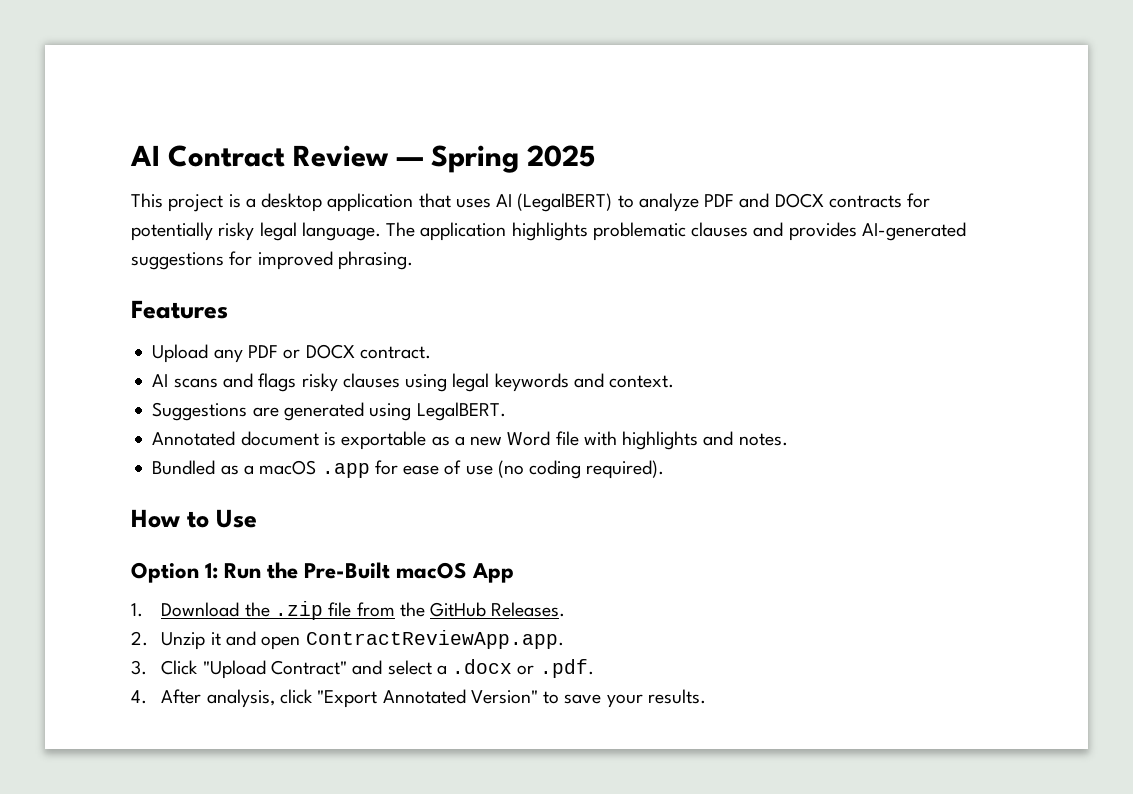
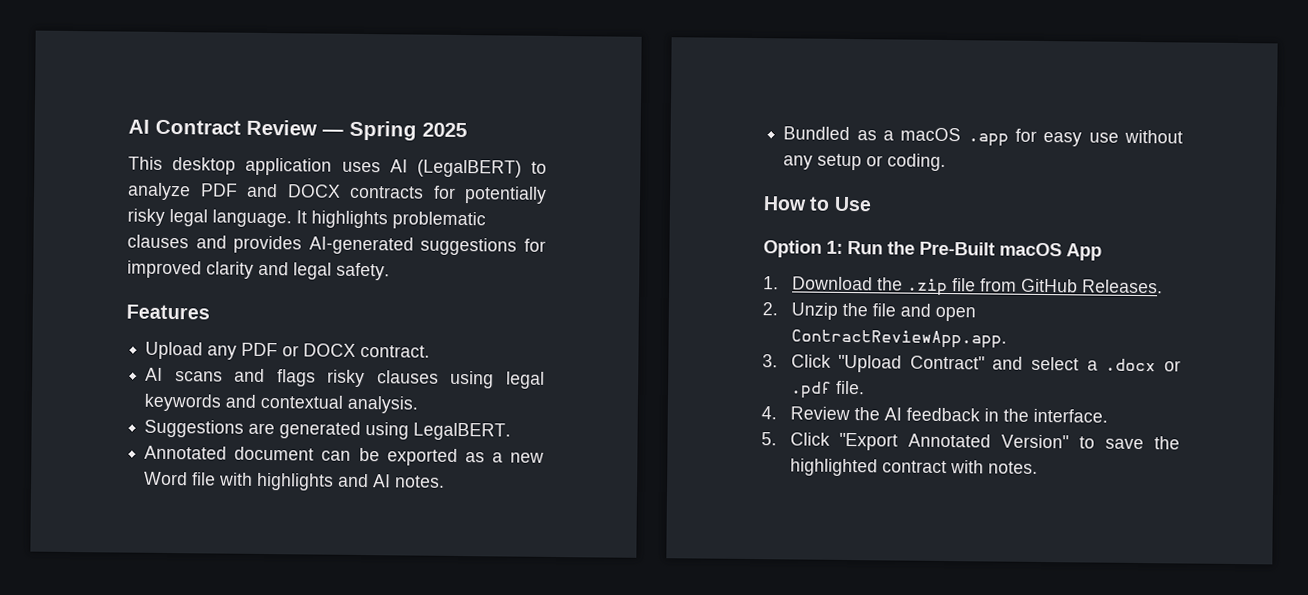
[168,194,256,212] project is a -> (163, 163) none
[418,193,451,208] that -> (333, 166) none
[386,222,507,241] The application -> [296,210,307,224] It
[337,251,413,270] phrasing. -> [206,261,390,281] clarity and legal safety.
[609,375,675,388] context. -> [260,394,419,414] contextual analysis.
[323,431,427,450] is exportable -> [321,447,458,466] can be exported
(734, 438) none -> [373,474,392,488] AI
[403,460,665,479] ease of use (no coding required). -> [1043,129,1183,147] [783,153,947,172] easy use without any setup or coding.
[399,602,425,617] the -> (1017, 285) none
[210,632,221,646] it -> [841,302,896,317] the file
[539,659,594,678] .pdf. -> [789,380,865,399] .pdf file.
[161,689,314,708] After analysis, click -> [789,406,1108,423] [761,432,830,446] Review the AI feedback in the interface. // 5. Click
[606,689,706,708] your results. -> [1154,436,1180,450] [789,458,1038,477] the highlighted contract with notes.

